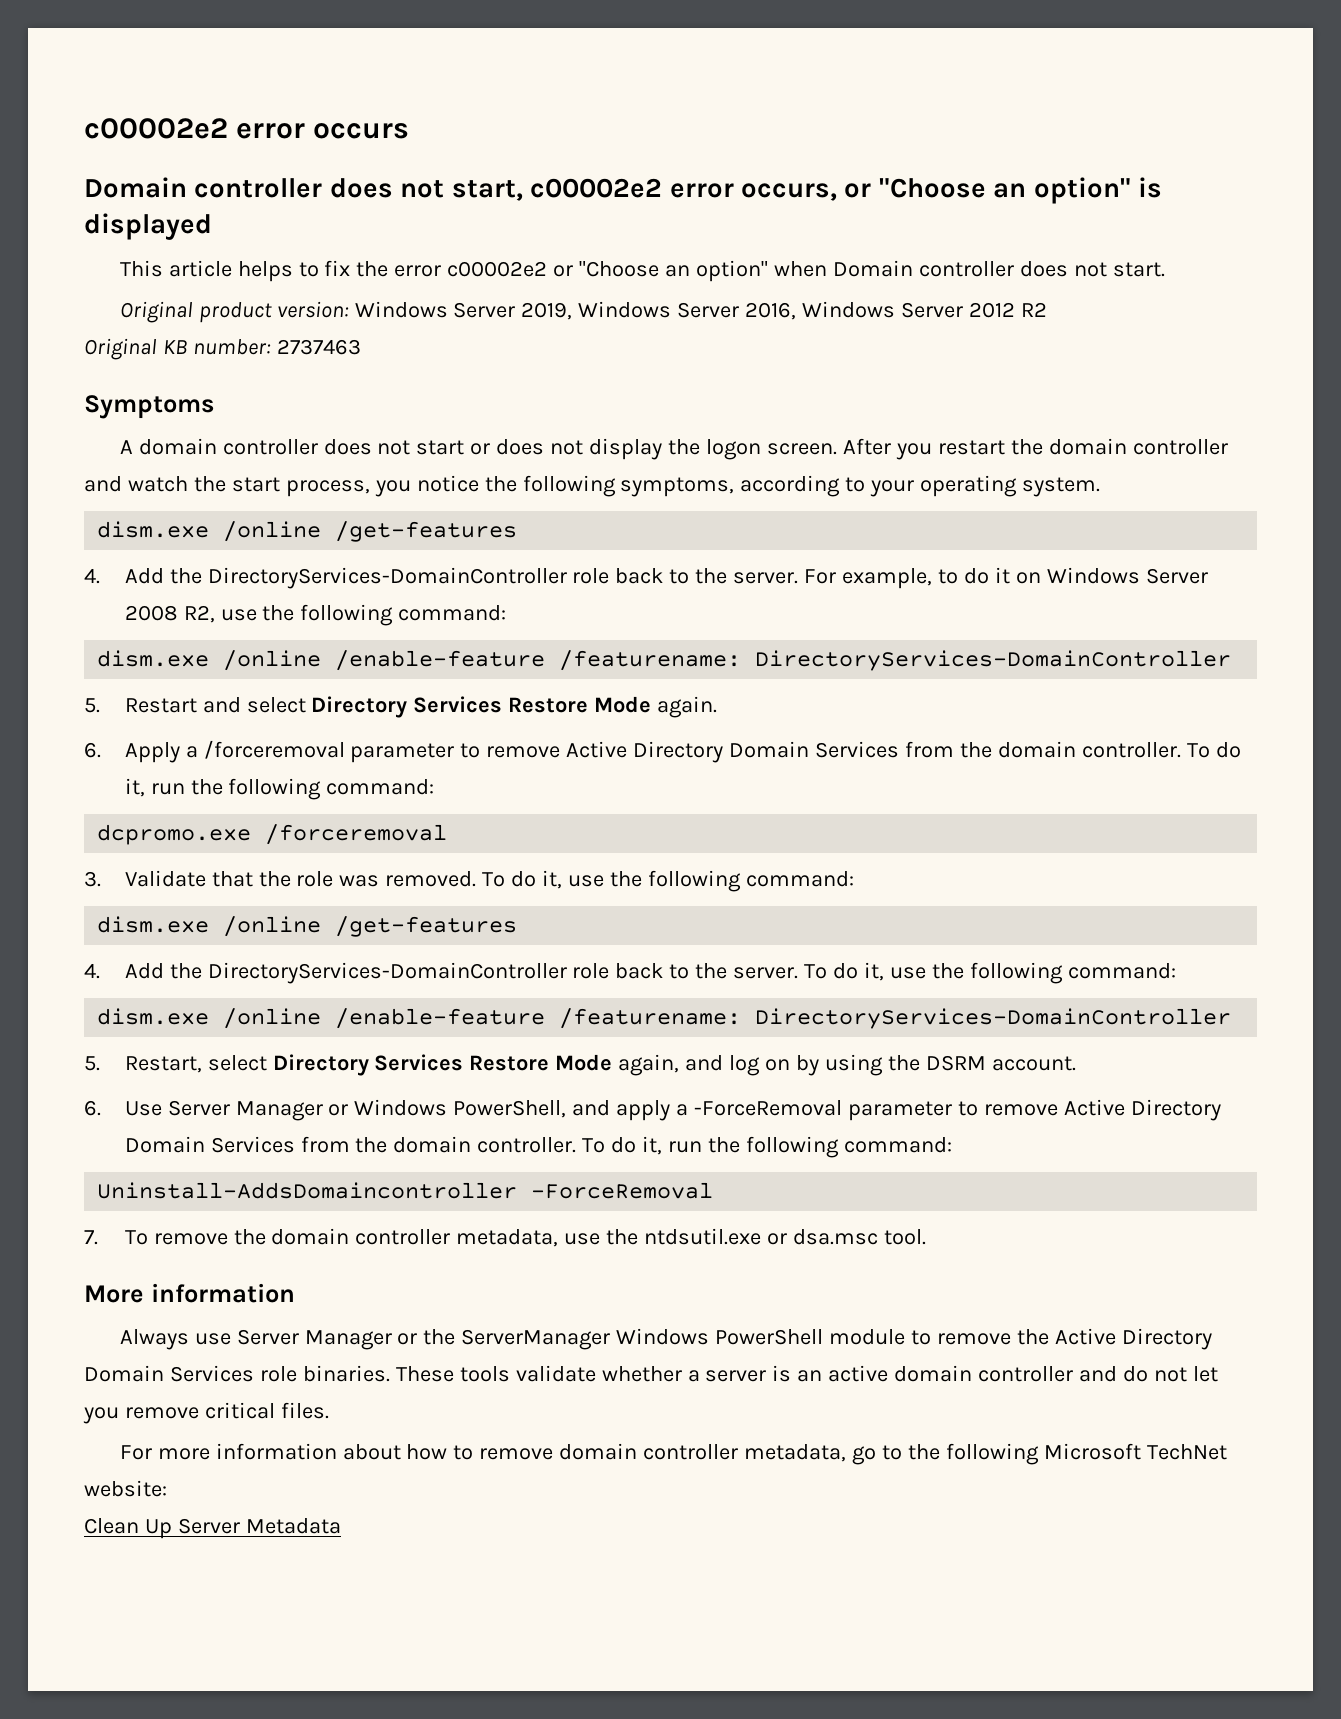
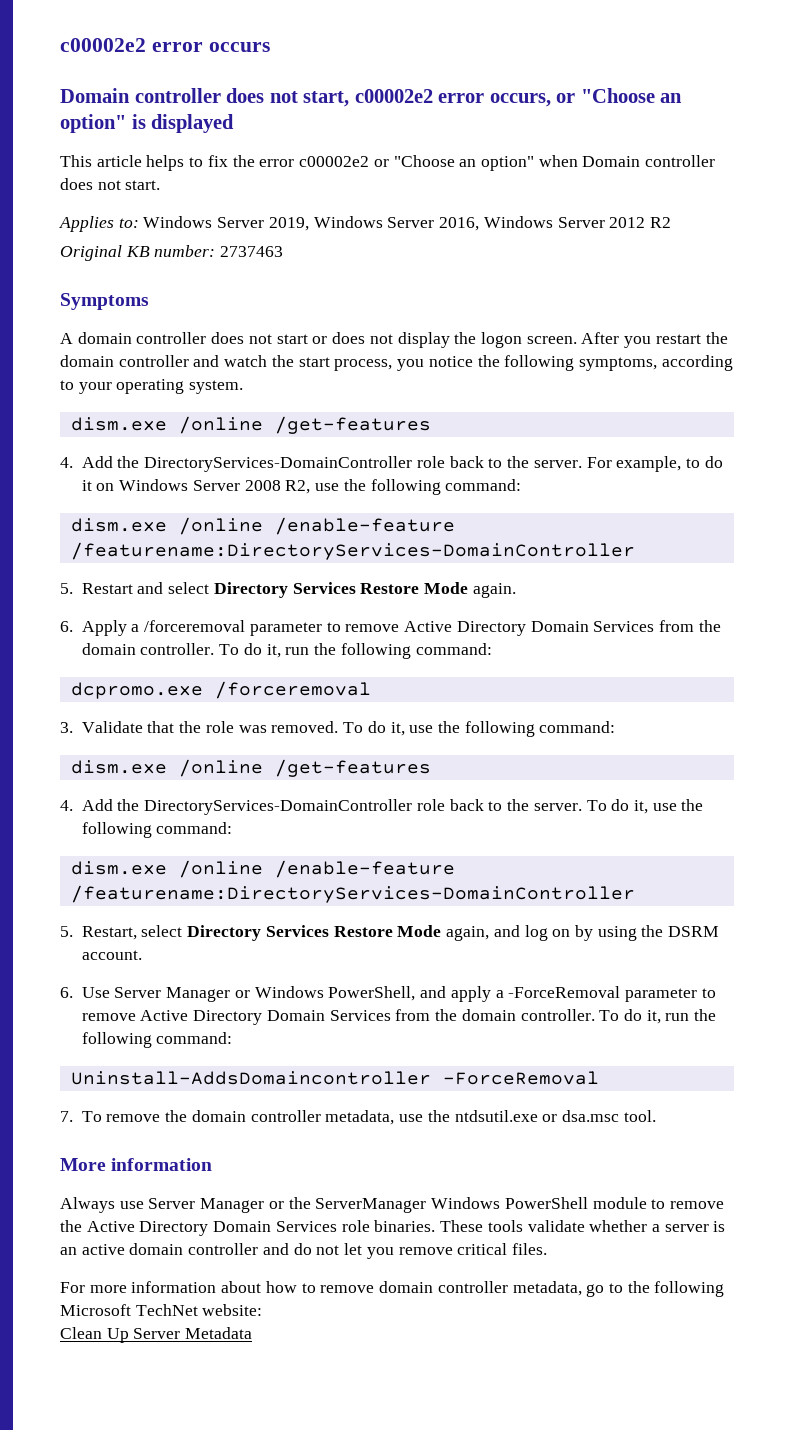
[119,301,349,323] Original product version: -> [59,216,139,232] Applies to:
[559,650,1232,671] /featurename: DirectoryServices-DomainController -> [70,542,635,560] /featurename:DirectoryServices-DomainController
[559,1008,1232,1029] /featurename: DirectoryServices-DomainController -> [70,885,635,903] /featurename:DirectoryServices-DomainController

